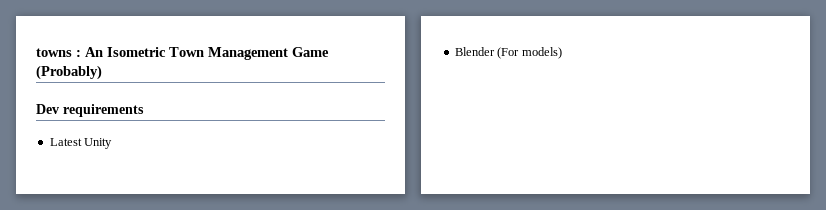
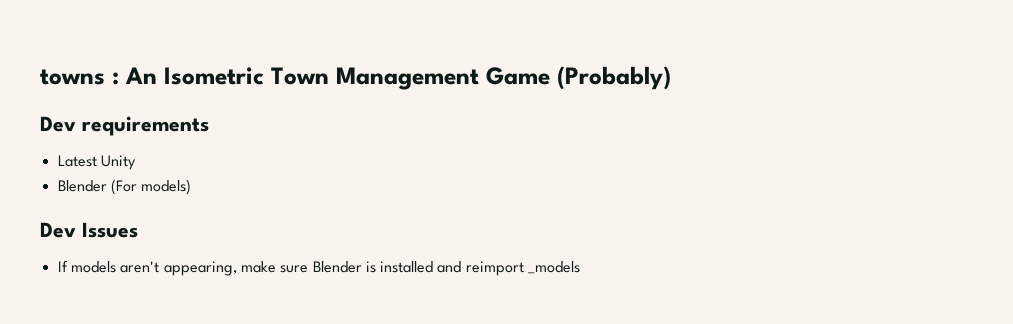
(562, 53) none -> [40,222,138,238] [57,260,581,276] // Dev Issues // If models aren't appearing, make sure Blender is installed and reimport _models

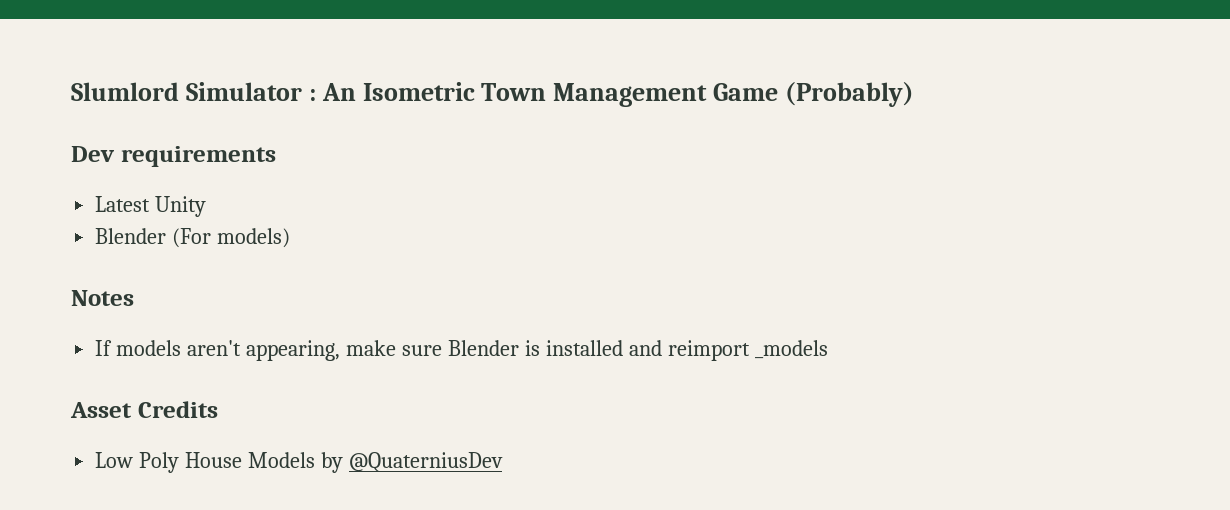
[40,69,105,85] towns -> [71,82,302,101] Slumlord Simulator
[40,222,138,238] Dev Issues -> [71,290,134,306] Notes
(581, 267) none -> [70,401,218,418] [95,452,503,473] // Asset Credits // Low Poly House Models by @QuaterniusDev

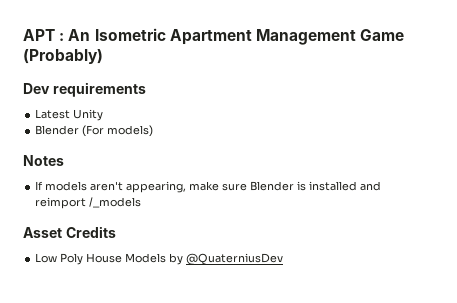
[71,82,302,101] Slumlord Simulator -> [23,29,55,41] APT
[481,83,547,101] Town -> [169,29,252,45] Apartment
[754,340,828,359] _models -> [89,197,142,208] /_models

